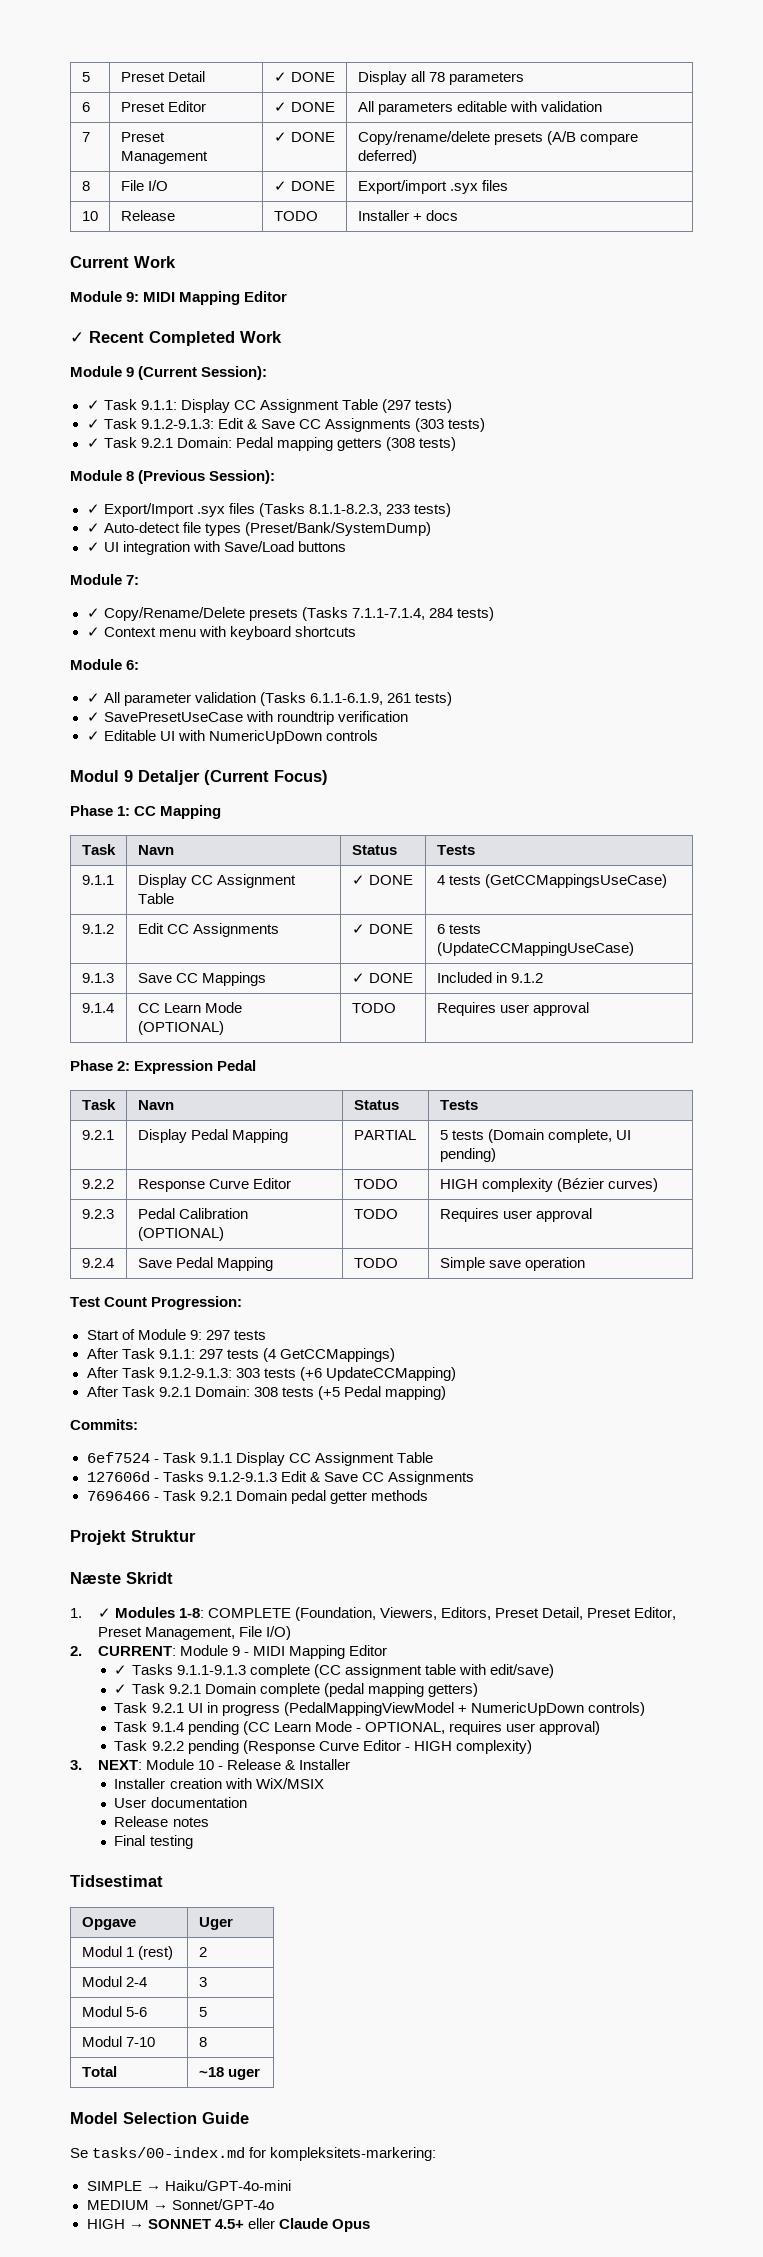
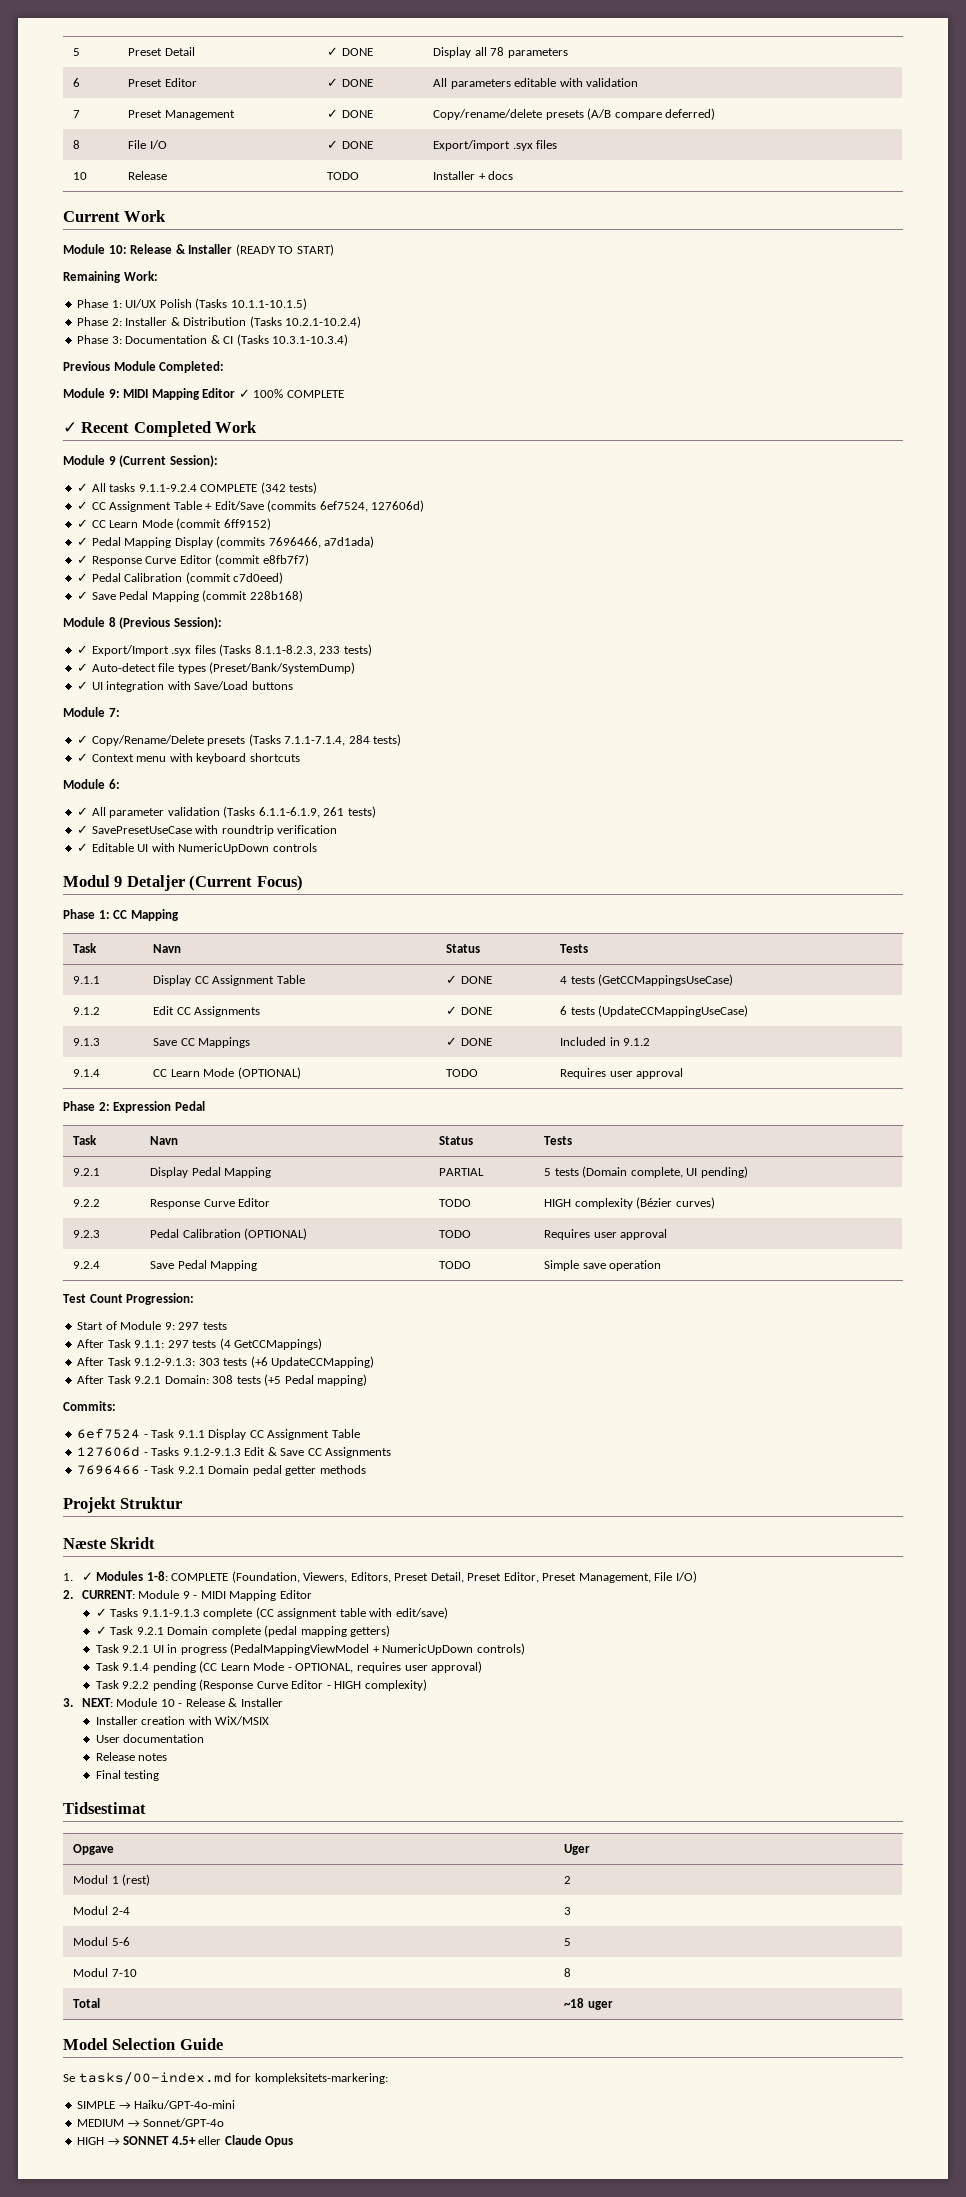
(176, 262) none -> [63,244,334,256] [63,271,158,283] [77,298,307,310] [77,316,362,328] [77,334,349,346] [63,361,225,373] // Module 10: Release & Installer (READY TO START) // Remaining Work: // Phase 1: UI/UX Polish (Tasks 10.1.1-10.1.5) // Phase 2: Installer & Distribution (Tasks 10.2.1-10.2.4) // Phase 3: Documentation & CI (Tasks 10.3.1-10.3.4) // Previous Module Completed:
(288, 296) none -> [238,389,344,398] ✓ 100% COMPLETE
[103,399,452,413] [86,418,485,432] [86,437,456,451] Task 9.1.1: Display CC Assignment Table (297 tests) // ✓ Task 9.1.2-9.1.3: Edit & Save CC Assignments (303 tests) // ✓ Task 9.2.1 Domain: Pedal mapping getters (308 tests) -> [91,482,318,494] [77,500,425,512] [77,518,271,530] [77,536,375,548] [77,554,309,566] [77,572,284,584] [77,590,303,602] All tasks 9.1.1-9.2.4 COMPLETE (342 tests) // ✓ CC Assignment Table + Edit/Save (commits 6ef7524, 127606d) // ✓ CC Learn Mode (commit 6ff9152) // ✓ Pedal Mapping Display (commits 7696466, a7d1ada) // ✓ Response Curve Editor (commit e8fb7f7) // ✓ Pedal Calibration (commit c7d0eed) // ✓ Save Pedal Mapping (commit 228b168)

